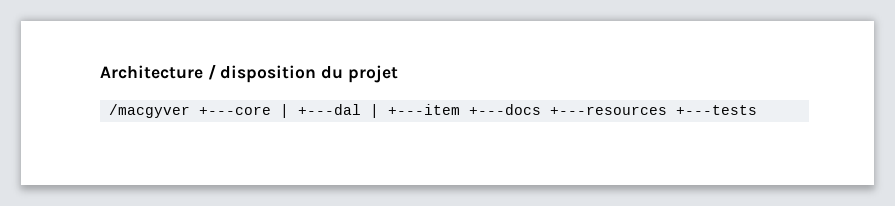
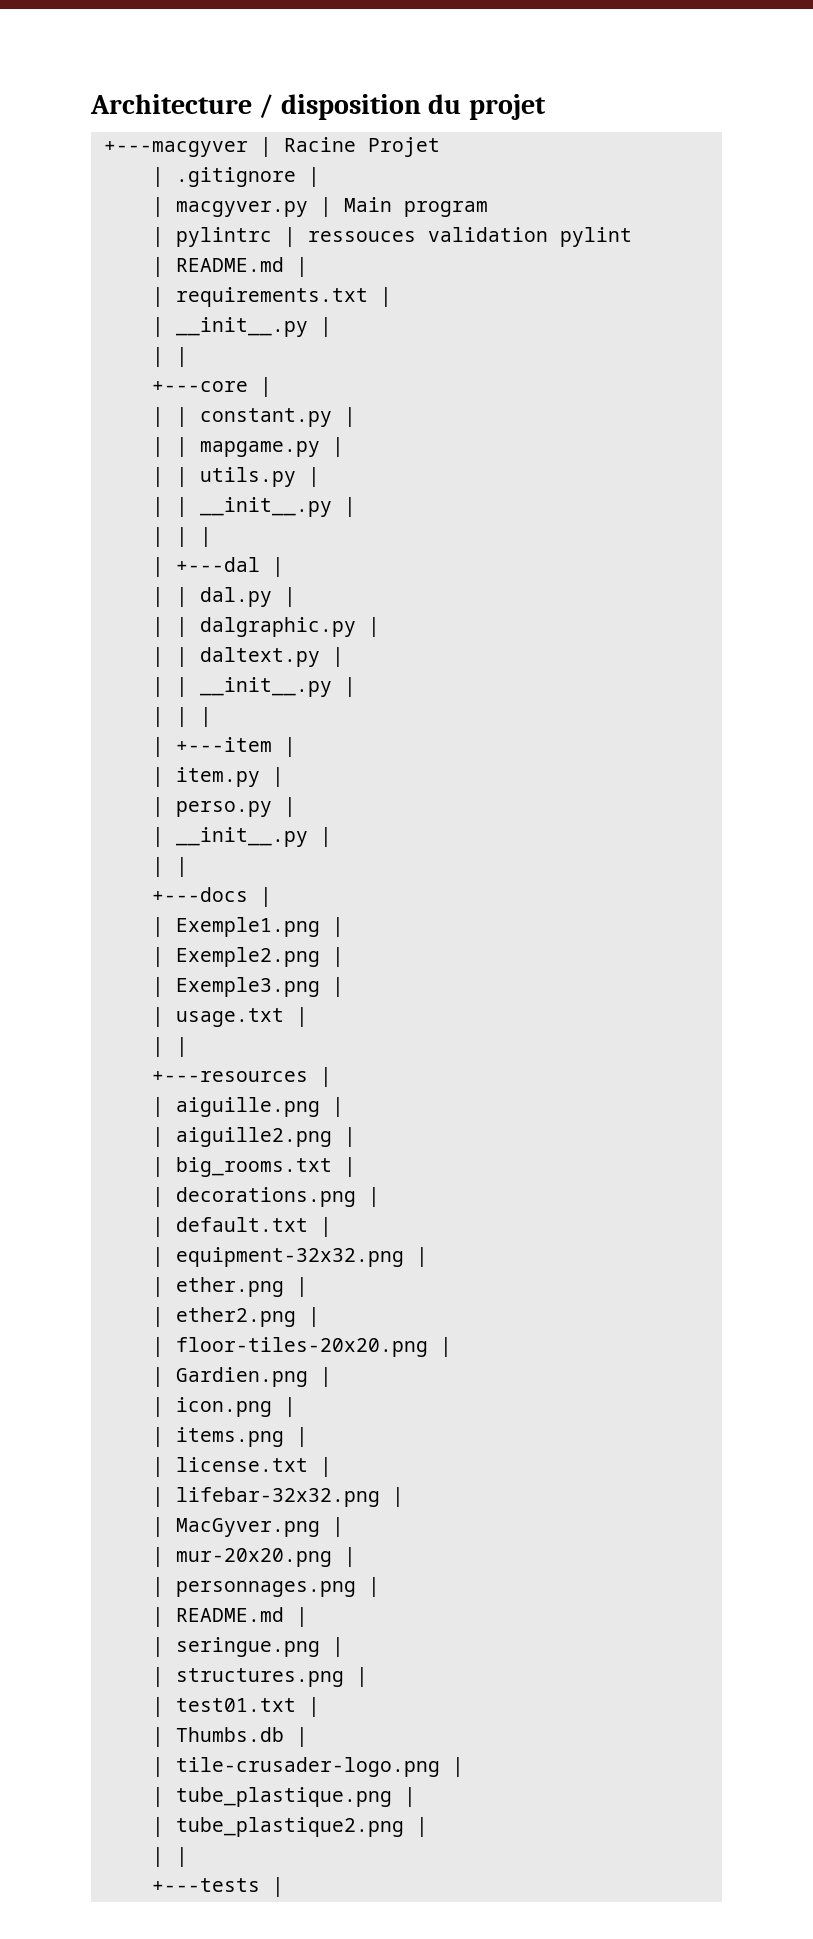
[109,104,757,118] /macgyver +---core | +---dal | +---item +---docs +---resources +---tests -> [103,137,440,157] [151,167,320,187] [151,197,488,217] [151,227,632,247] [151,257,308,277] [151,287,392,307] [151,317,332,337] [151,347,188,367] [151,377,272,397] [151,407,356,427] [151,437,344,457] [151,467,320,487] [151,497,356,517] [151,527,212,547] [151,557,284,577] [151,587,296,607] [151,617,380,637] [151,647,344,667] [151,677,356,697] [151,707,212,727] [151,737,296,757] [151,767,284,787] [151,797,296,817] [151,827,332,847] [151,857,188,877] [151,887,272,907] [151,917,344,937] [151,947,344,967] [151,977,344,997] [151,1007,308,1027] [151,1037,188,1057] [151,1067,332,1087] [151,1097,344,1117] [151,1127,356,1147] [151,1157,356,1177] [151,1187,380,1207] [151,1217,332,1237] [151,1247,428,1267] [151,1277,308,1297] [151,1307,320,1327] [151,1337,452,1357] [151,1367,332,1387] [151,1397,296,1417] [151,1427,308,1447] [151,1457,332,1477] [151,1487,404,1507] [151,1517,344,1537] [151,1547,356,1567] [151,1577,380,1597] [151,1607,308,1627] [151,1637,344,1657] [151,1667,368,1687] [151,1697,320,1717] [151,1727,308,1747] [151,1757,464,1777] [151,1787,416,1807] [151,1817,428,1837] [151,1847,188,1867] [151,1877,284,1897] +---macgyver | Racine Projet // | .gitignore | // | macgyver.py | Main program // | pylintrc | ressouces validation pylint // | README.md | // | requirements.txt | // | __init__.py | // | | // +---core | // | | constant.py | // | | mapgame.py | // | | utils.py | // | | __init__.py | // | | | // | +---dal | // | | dal.py | // | | dalgraphic.py | // | | daltext.py | // | | __init__.py | // | | | // | +---item | // | item.py | // | perso.py | // | __init__.py | // | | // +---docs | // | Exemple1.png | // | Exemple2.png | // | Exemple3.png | // | usage.txt | // | | // +---resources | // | aiguille.png | // | aiguille2.png | // | big_rooms.txt | // | decorations.png | // | default.txt | // | equipment-32x32.png | // | ether.png | // | ether2.png | // | floor-tiles-20x20.png | // | Gardien.png | // | icon.png | // | items.png | // | license.txt | // | lifebar-32x32.png | // | MacGyver.png | // | mur-20x20.png | // | personnages.png | // | README.md | // | seringue.png | // | structures.png | // | test01.txt | // | Thumbs.db | // | tile-crusader-logo.png | // | tube_plastique.png | // | tube_plastique2.png | // | | // +---tests |

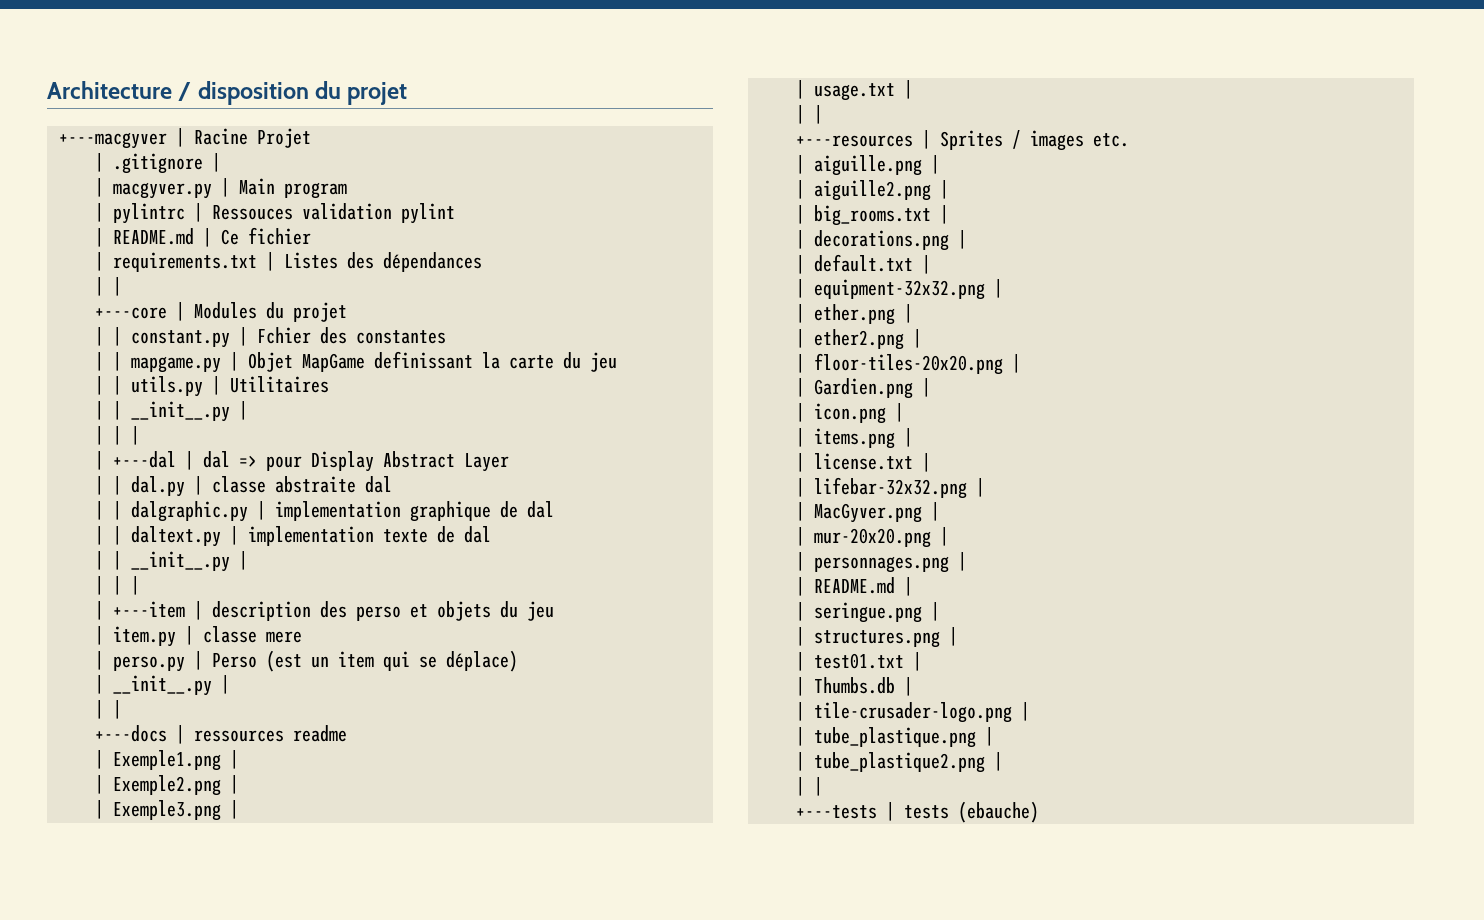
[307,231,416,242] ressouces -> [212,205,293,220] Ressouces
(308, 267) none -> [221,227,311,245] Ce fichier
[151,317,332,337] // | __init__.py | -> [284,252,482,272] Listes des dépendances
(272, 387) none -> [194,302,347,322] Modules du projet
(356, 417) none -> [257,327,446,344] Fchier des constantes
(344, 447) none -> [248,351,617,372] Objet MapGame definissant la carte du jeu
(320, 477) none -> [230,376,329,393] Utilitaires
(284, 567) none -> [203,451,509,472] dal => pour Display Abstract Layer
(296, 597) none -> [212,476,392,493] classe abstraite dal
(380, 627) none -> [275,501,554,522] implementation graphique de dal
(344, 657) none -> [248,526,491,546] implementation texte de dal
(296, 747) none -> [212,601,554,621] description des perso et objets du jeu
(284, 777) none -> [203,626,302,643] classe mere
(296, 807) none -> [212,650,518,672] Perso (est un item qui se déplace)
(272, 897) none -> [194,725,347,742] ressources readme
(332, 1077) none -> [940,130,1129,151] Sprites / images etc.
(284, 1887) none -> [904,801,1039,823] tests (ebauche)

